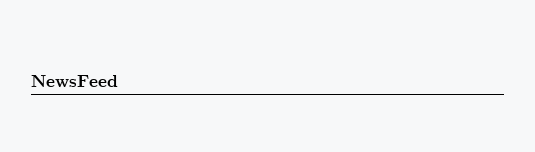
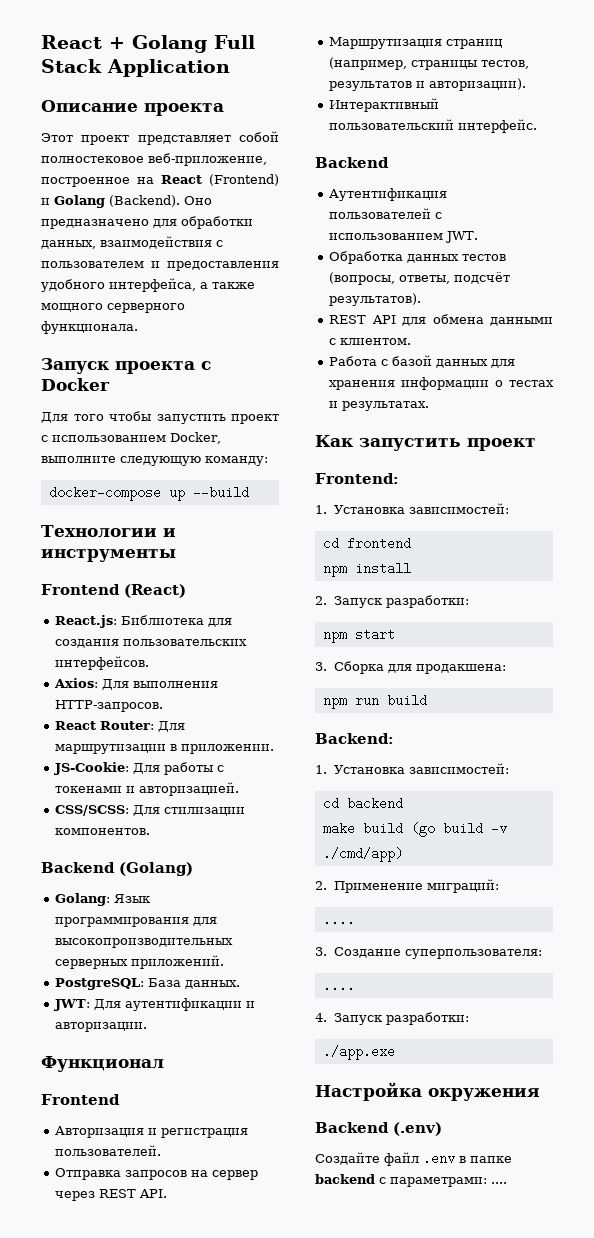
[31,75,118,88] NewsFeed -> [41,35,255,53] [41,59,230,77] [41,100,224,116] [41,131,279,145] [41,153,267,166] [41,174,279,187] [41,195,212,208] [41,216,253,229] [41,236,223,249] [41,261,279,271] [41,278,255,292] [41,303,185,313] [41,321,138,334] [41,358,211,374] [41,378,110,391] [41,411,279,424] [41,432,221,444] [41,456,268,466] [48,486,249,501] [41,525,176,538] [41,549,176,562] [41,584,186,598] [55,615,233,628] [55,639,248,648] [55,656,150,670] [54,678,219,690] [55,700,164,712] [55,721,186,732] [55,744,275,754] [54,762,225,775] [55,782,240,796] [55,805,246,816] [55,828,151,835] [41,862,193,876] [55,893,151,906] [55,917,218,927] [55,938,234,948] [55,955,225,969] [55,978,241,990] [54,998,256,1011] [55,1022,148,1032] [41,1056,164,1072] [41,1094,120,1105] [55,1126,249,1138] [55,1145,162,1156] [55,1168,259,1180] [55,1189,168,1201] [329,37,503,49] [329,57,530,70] [329,78,527,91] [329,98,440,112] [329,119,538,133] [315,157,389,168] [329,188,448,201] [329,208,443,219] [329,231,479,243] [329,251,507,264] [329,272,511,285] [329,293,422,306] [329,314,553,326] [329,338,412,345] [329,355,516,368] [329,377,554,390] [329,401,430,411] [315,435,536,451] [315,473,399,484] [315,503,509,514] [322,537,411,550] [322,562,411,577] [315,595,469,608] [322,628,395,643] [315,661,506,674] [322,694,427,709] [315,733,394,744] [315,763,509,774] [322,797,403,810] [322,822,507,837] [322,847,403,862] [315,879,499,893] [322,913,355,926] [315,947,542,959] [322,979,355,992] [315,1012,469,1025] [322,1045,395,1060] [315,1082,540,1101] [315,1122,442,1136] [315,1152,512,1166] [315,1174,507,1187] React + Golang Full Stack Application // Описание проекта // Этот проект представляет собой полностековое веб-приложение, построенное на React (Frontend) и Golang (Backend). Оно предназначено для обработки данных, взаимодействия с пользователем и предоставления удобного интерфейса, а также мощного серверного функционала. // Запуск проекта с Docker // Для того чтобы запустить проект с использованием Docker, выполните следующую команду: // docker-compose up --build // Технологии и инструменты // Frontend (React) // React.js: Библиотека для создания пользовательских интерфейсов. // Axios: Для выполнения HTTP-запросов. // React Router: Для маршрутизации в приложении. // JS-Cookie: Для работы с токенами и авторизацией. // CSS/SCSS: Для стилизации компонентов. // Backend (Golang) // Golang: Язык программирования для высокопроизводительных серверных приложений. // PostgreSQL: База данных. // JWT: Для аутентификации и авторизации. // Функционал // Frontend // Авторизация и регистрация пользователей. // Отправка запросов на сервер через REST API. // Маршрутизация страниц (например, страницы тестов, результатов и авторизации). // Интерактивный пользовательский интерфейс. // Backend // Аутентификация пользователей с использованием JWT. // Обработка данных тестов (вопросы, ответы, подсчёт результатов). // REST API для обмена данными с клиентом. // Работа с базой данных для хранения информации о тестах и результатах. // Как запустить проект // Frontend: // 1. Установка зависимостей: // cd frontend // npm install // 2. Запуск разработки: // npm start // 3. Сборка для продакшена: // npm run build // Backend: // 1. Установка зависимостей: // cd backend // make build (go build -v ./cmd/app) // 2. Применение миграций: // .... // 3. Создание суперпользователя: // .... // 4. Запуск разработки: // ./app.exe // Настройка окружения // Backend (.env) // Создайте файл .env в папке backend с параметрами: ....

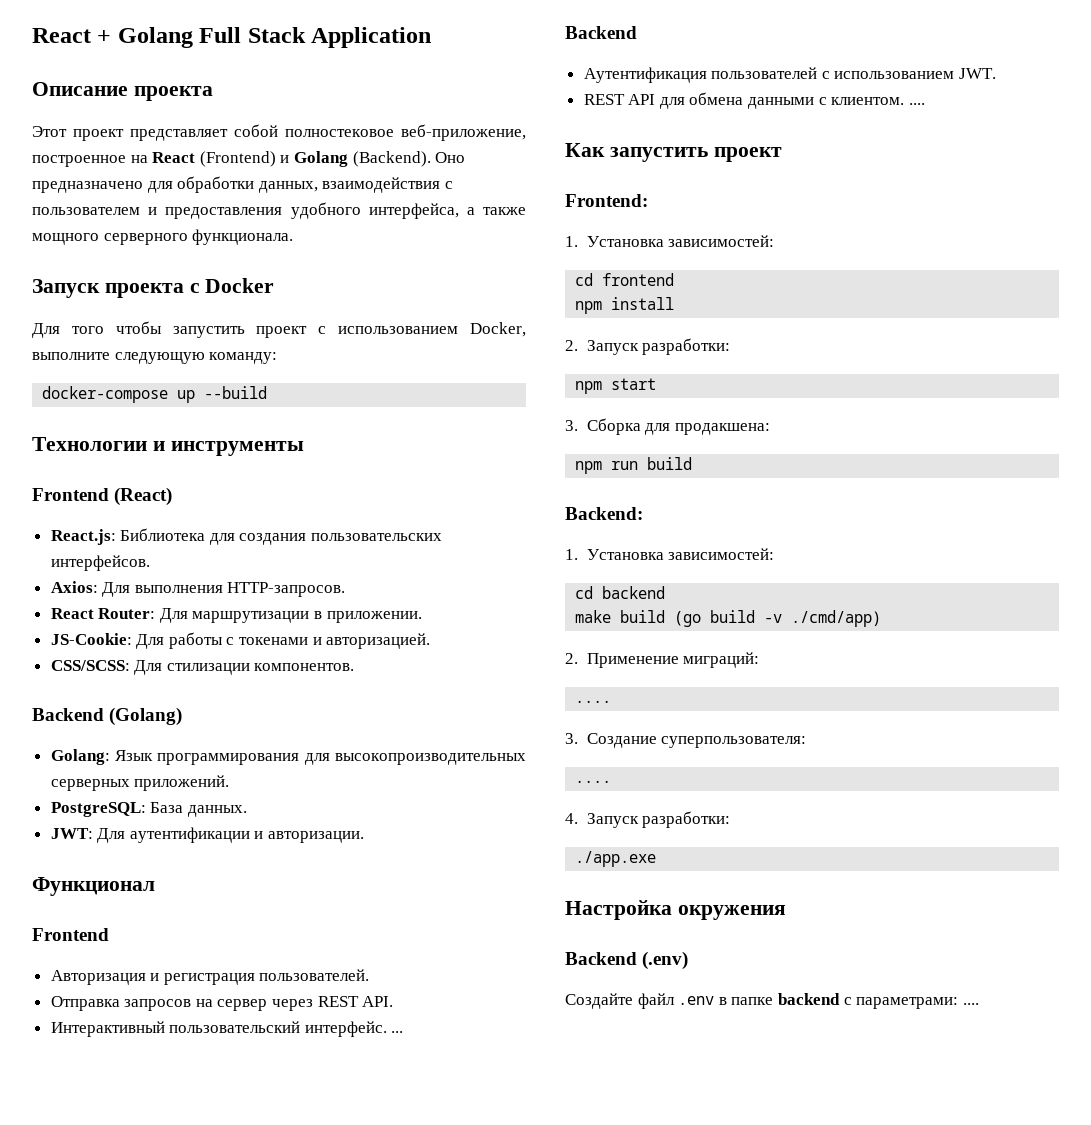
[329,37,503,49] [329,57,530,70] [329,78,527,91] // Маршрутизация страниц (например, страницы тестов, результатов и авторизации). -> (394, 1001) none
(538, 126) none -> [391,1031,404,1033] ...
[329,251,507,264] [329,272,511,285] [329,293,422,306] // Обработка данных тестов (вопросы, ответы, подсчёт результатов). -> (997, 73) none
[329,355,516,368] [329,377,554,390] [329,401,430,411] // Работа с базой данных для хранения информации о тестах и результатах. -> [908,103,925,105] ....

